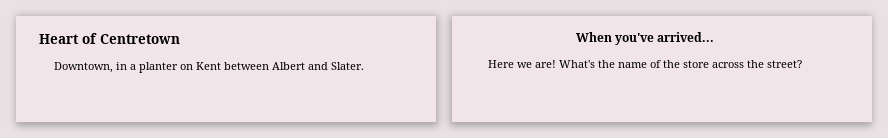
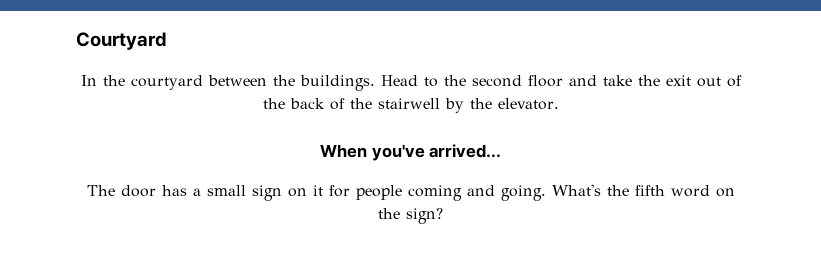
[39,33,180,44] [54,62,364,73] [575,32,715,45] [488,60,802,68] Heart of Centretown // Downtown, in a planter on Kent between Albert and Slater. // When you've arrived... // Here we are! What's the name of the store across the street? -> [76,32,167,50] [80,75,742,91] [262,98,559,113] [319,144,502,161] [86,184,735,201] [378,208,443,224] Courtyard // In the courtyard between the buildings. Head to the second floor and take the exit out of the back of the stairwell by the elevator. // When you've arrived... // The door has a small sign on it for people coming and going. What's the fifth word on the sign?

